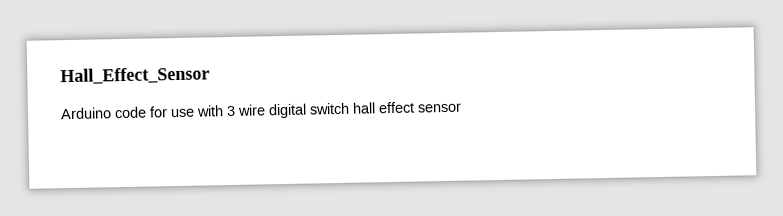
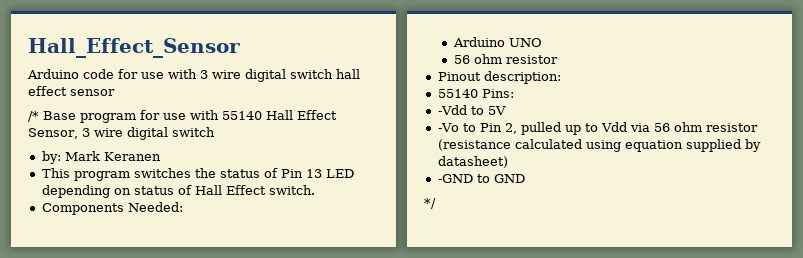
(462, 107) none -> [28,110,337,123] [28,127,215,140] [41,151,161,164] [41,168,354,181] [41,185,315,198] [41,202,183,215] [452,37,542,47] [453,54,558,64] [437,71,561,84] [437,89,514,98] [437,105,506,115] [437,122,758,135] [437,139,761,152] [437,156,508,168] [437,174,525,183] [424,198,436,209] // /* Base program for use with 55140 Hall Effect Sensor, 3 wire digital switch // by: Mark Keranen // This program switches the status of Pin 13 LED depending on status of Hall Effect switch. // Components Needed: // Arduino UNO // 56 ohm resistor // Pinout description: // 55140 Pins: // -Vdd to 5V // -Vo to Pin 2, pulled up to Vdd via 56 ohm resistor (resistance calculated using equation supplied by datasheet) // -GND to GND // */

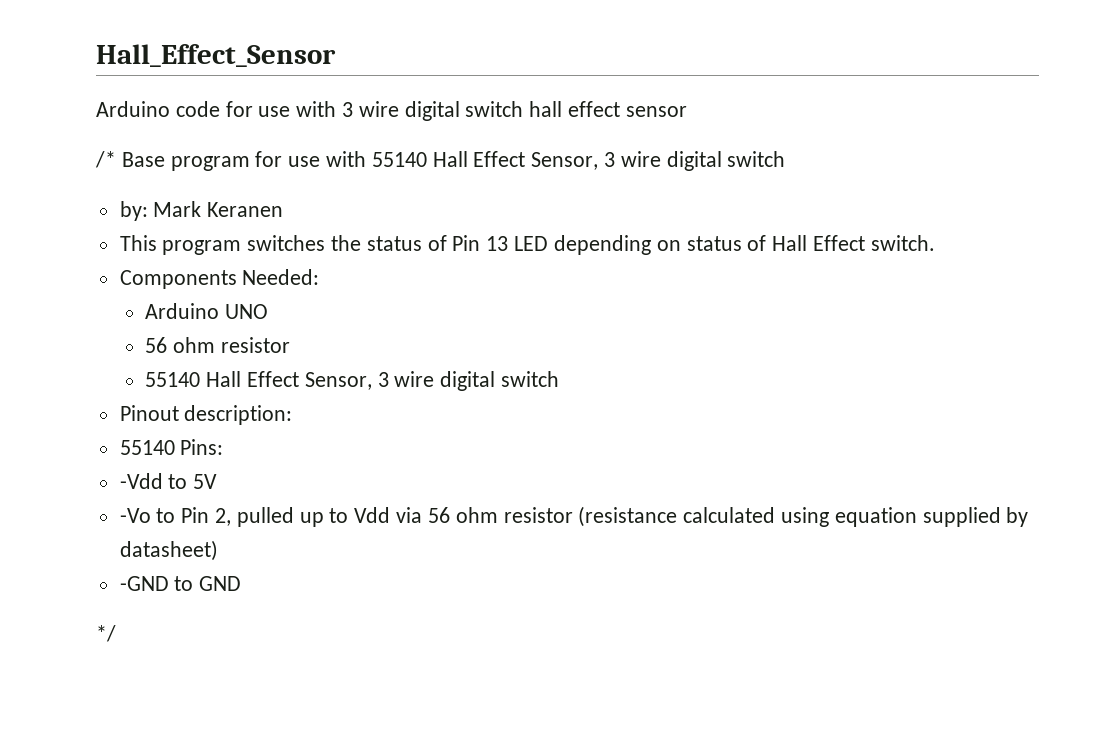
(558, 59) none -> [145,371,559,391] // 55140 Hall Effect Sensor, 3 wire digital switch

